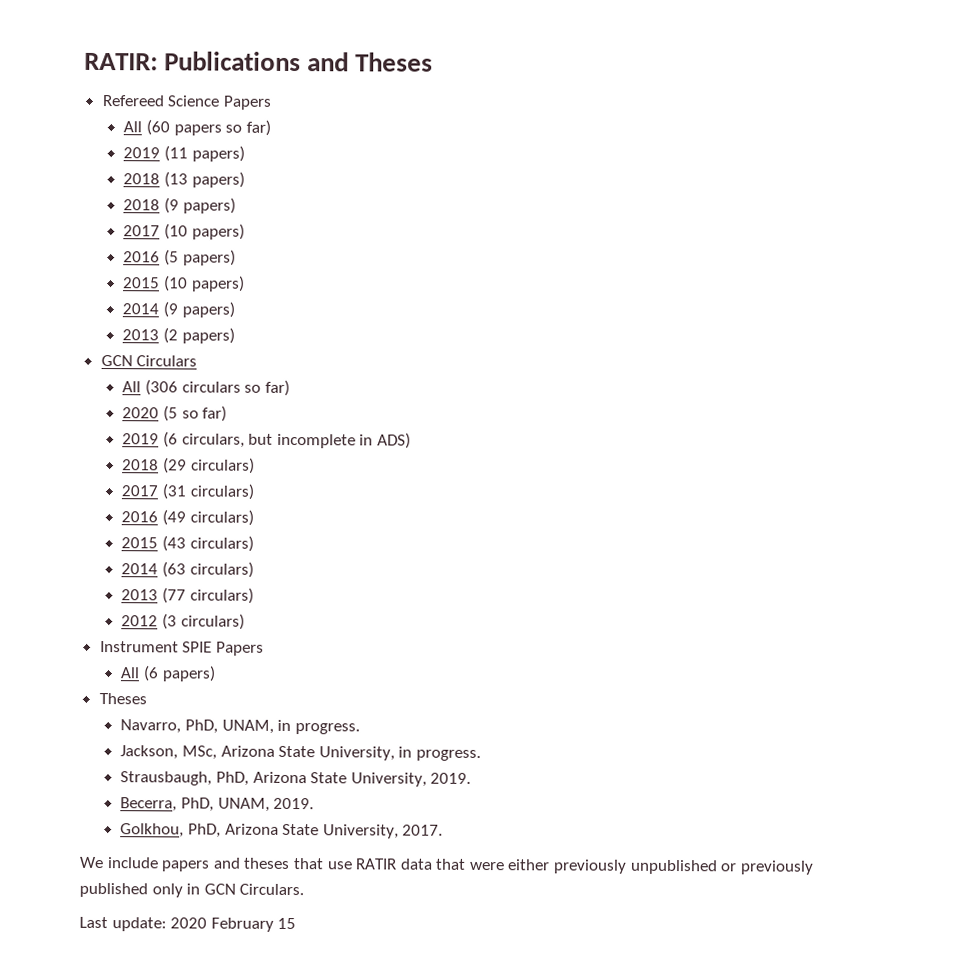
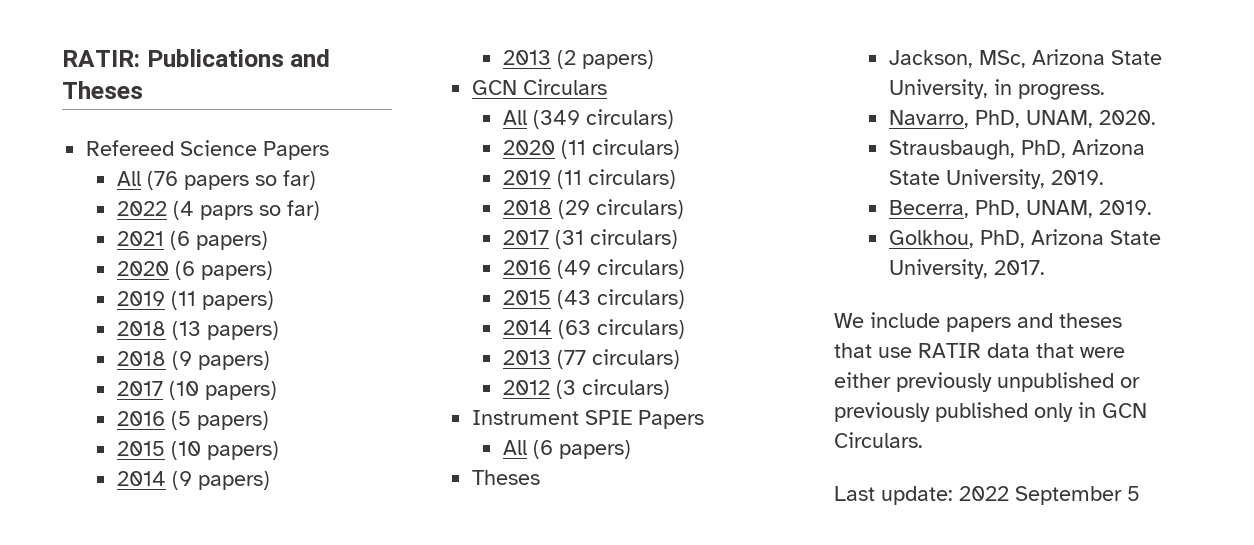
[145,119,170,136] (60 -> [147,171,179,190] (76
(271, 127) none -> [117,200,321,220] [117,231,269,250] [117,261,274,280] // 2022 (4 paprs so far) // 2021 (6 papers) // 2020 (6 papers)
[144,379,290,396] [122,405,228,422] [122,431,411,449] (306 circulars so far) // 2020 (5 so far) // 2019 (6 circulars, but incomplete in ADS) -> [533,109,675,129] [503,139,681,159] [503,169,677,189] (349 circulars) // 2020 (11 circulars) // 2019 (11 circulars)
[120,719,360,735] // Navarro, PhD, UNAM, in progress. -> (541, 477) none
(481, 755) none -> [889,110,1157,128] // Navarro, PhD, UNAM, 2020.
[170,917,297,932] 2020 February 15 -> [959,486,1140,505] 2022 September 5

